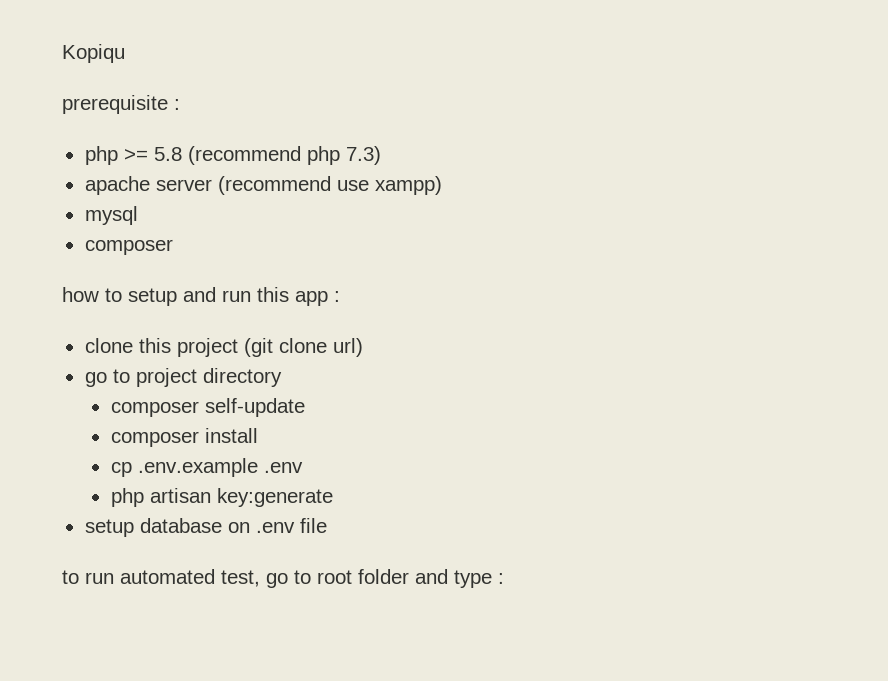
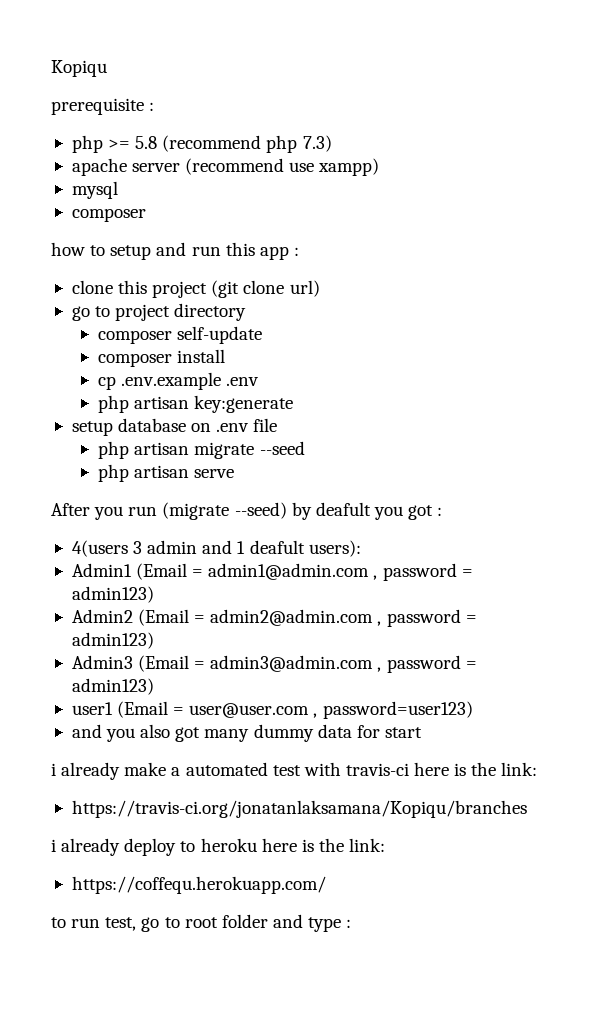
(327, 525) none -> [98,441,305,459] [98,464,235,482] [51,502,443,520] [71,540,361,557] [71,563,473,581] [71,586,154,603] [71,609,477,627] [71,632,154,649] [71,655,477,673] [71,678,154,695] [71,701,473,719] [71,724,422,742] [51,762,538,780] [71,800,527,818] [51,838,386,856] [71,876,326,894] // php artisan migrate --seed // php artisan serve // After you run (migrate --seed) by deafult you got : // 4(users 3 admin and 1 deafult users): // Admin1 (Email = admin1@admin.com , password = admin123) // Admin2 (Email = admin2@admin.com , password = admin123) // Admin3 (Email = admin3@admin.com , password = admin123) // user1 (Email = user@user.com , password=user123) // and you also got many dummy data for start // i already make a automated test with travis-ci here is the link: // https://travis-ci.org/jonatanlaksamana/Kopiqu/branches // i already deploy to heroku here is the link: // https://coffequ.herokuapp.com/
[120,569,215,584] automated -> (101, 923) none

